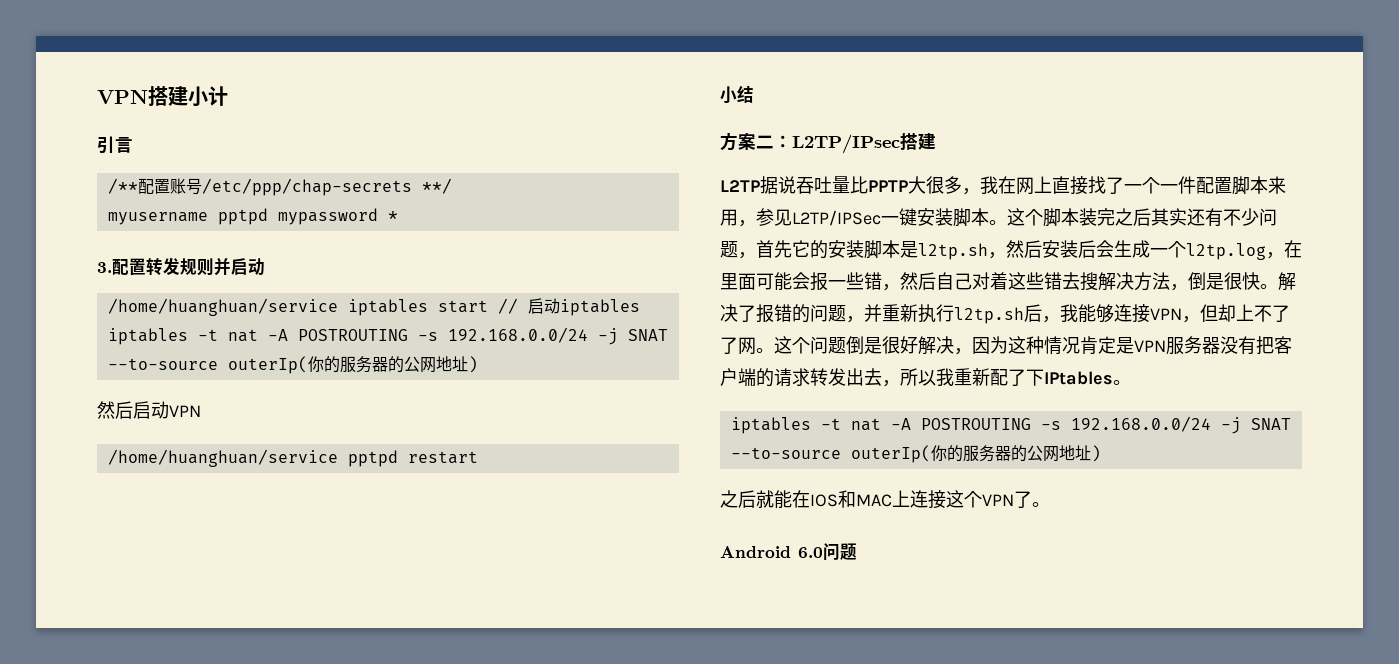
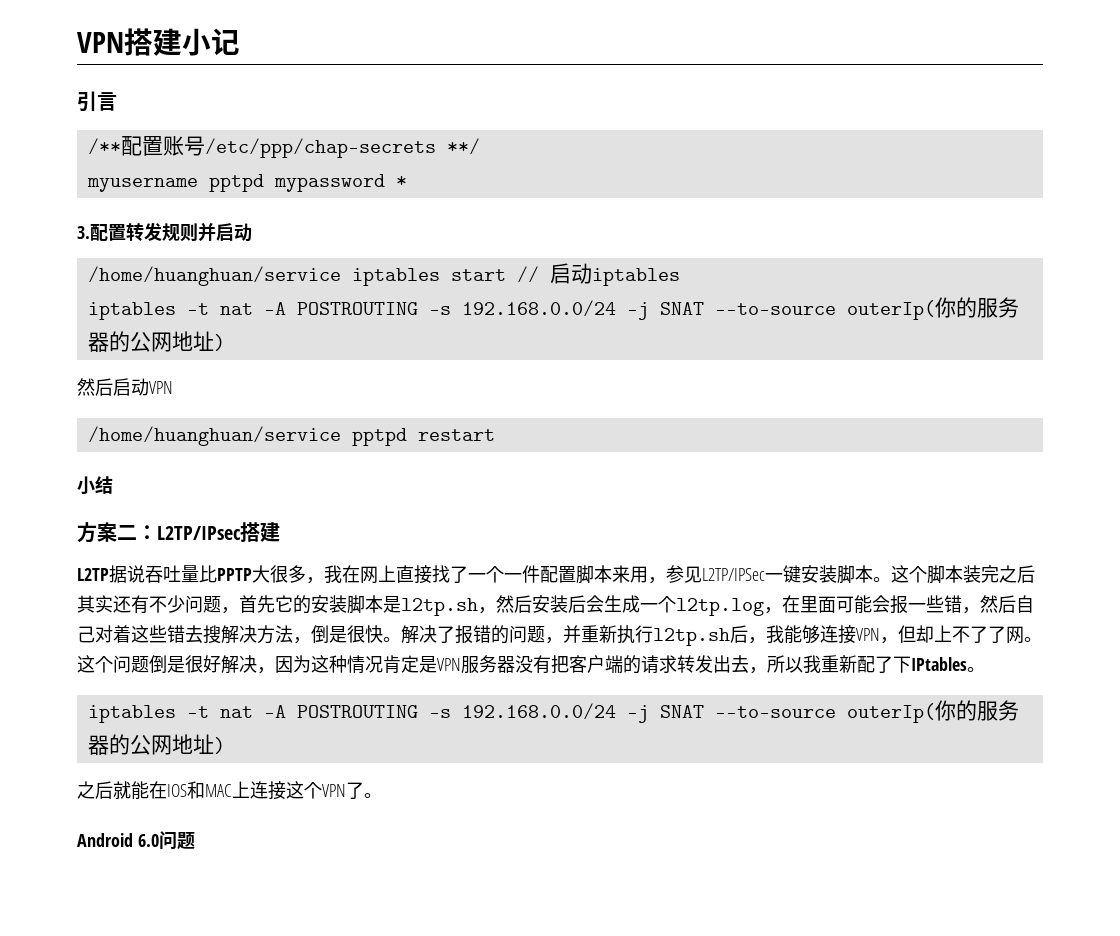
[208,86,228,106] 计 -> [211,28,240,56] 记

